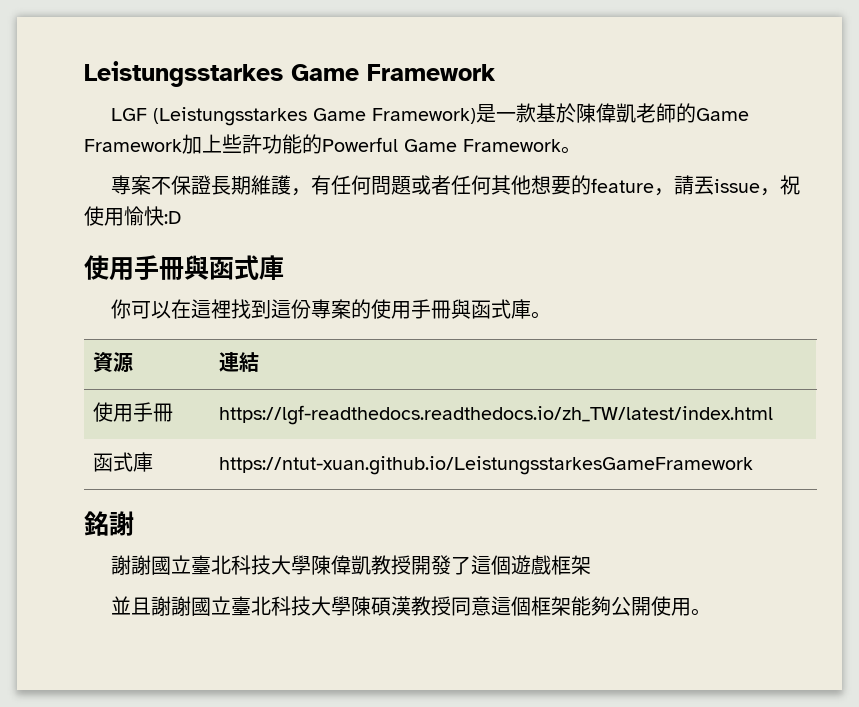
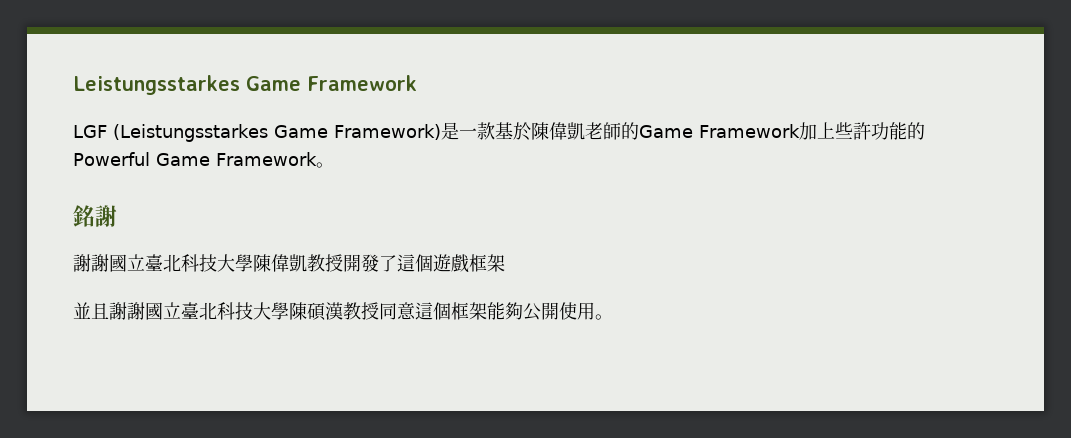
[111,175,801,196] [84,206,181,226] [84,255,284,281] [111,299,552,319] [92,352,133,373] [218,351,259,372] [92,402,173,422] [218,405,773,425] [92,452,153,472] [218,456,753,475] // 專案不保證長期維護，有任何問題或者任何其他想要的feature，請丟issue，祝使用愉快:D // 使用手冊與函式庫 // 你可以在這裡找到這份專案的使用手冊與函式庫。 // 資源 | 連結 // 使用手冊 | https://lgf-readthedocs.readthedocs.io/zh_TW/latest/index.html // 函式庫 | https://ntut-xuan.github.io/LeistungsstarkesGameFramework -> (334, 165) none

